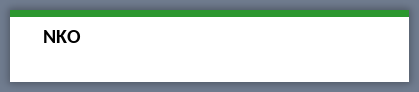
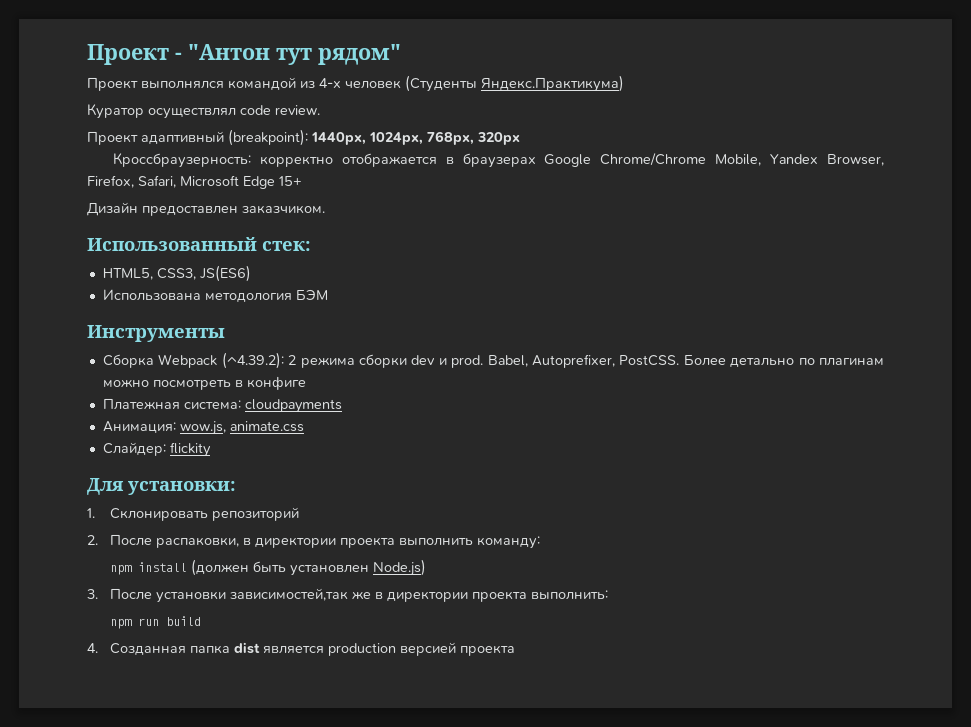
[43,30,81,43] NKO -> [87,44,401,65] [87,75,624,92] [87,104,320,119] [87,129,520,146] [113,153,885,168] [87,175,302,189] [87,202,325,216] [87,237,311,251] [102,265,251,282] [102,289,328,302] [87,325,225,342] [102,352,884,369] [102,376,306,390] [102,398,342,413] [102,421,304,435] [102,442,211,457] [87,478,236,495] [87,507,299,521] [87,534,540,549] [109,559,426,576] [87,588,608,603] [109,616,201,629] [87,642,515,656] Проект - "Антон тут рядом" // Проект выполнялся командой из 4-х человек (Студенты Яндекс.Практикума) // Куратор осуществлял code review. // Проект адаптивный (breakpoint): 1440px, 1024px, 768px, 320px // Кроссбраузерность: корректно отображается в браузерах Google Chrome/Chrome Mobile, Yandex Browser, Firefox, Safari, Microsoft Edge 15+ // Дизайн предоставлен заказчиком. // Использованный стек: // HTML5, CSS3, JS(ES6) // Использована методология БЭМ // Инструменты // Сборка Webpack (^4.39.2): 2 режима сборки dev и prod. Babel, Autoprefixer, PostCSS. Более детально по плагинам можно посмотреть в конфиге // Платежная система: cloudpayments // Анимация: wow.js, animate.css // Слайдер: flickity // Для установки: // 1. Склонировать репозиторий // 2. После распаковки, в директории проекта выполнить команду: // npm install (должен быть установлен Node.js) // 3. После установки зависимостей,так же в директории проекта выполнить: // npm run build // 4. Созданная папка dist является production версией проекта

